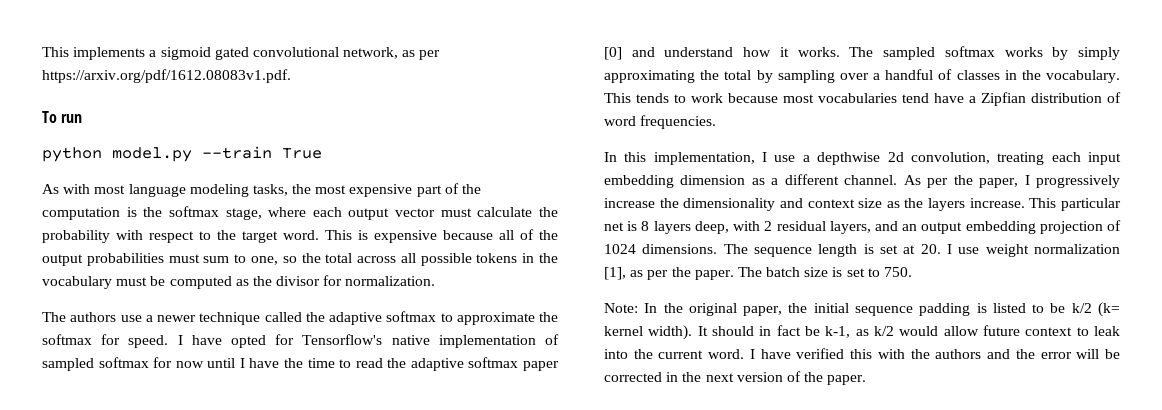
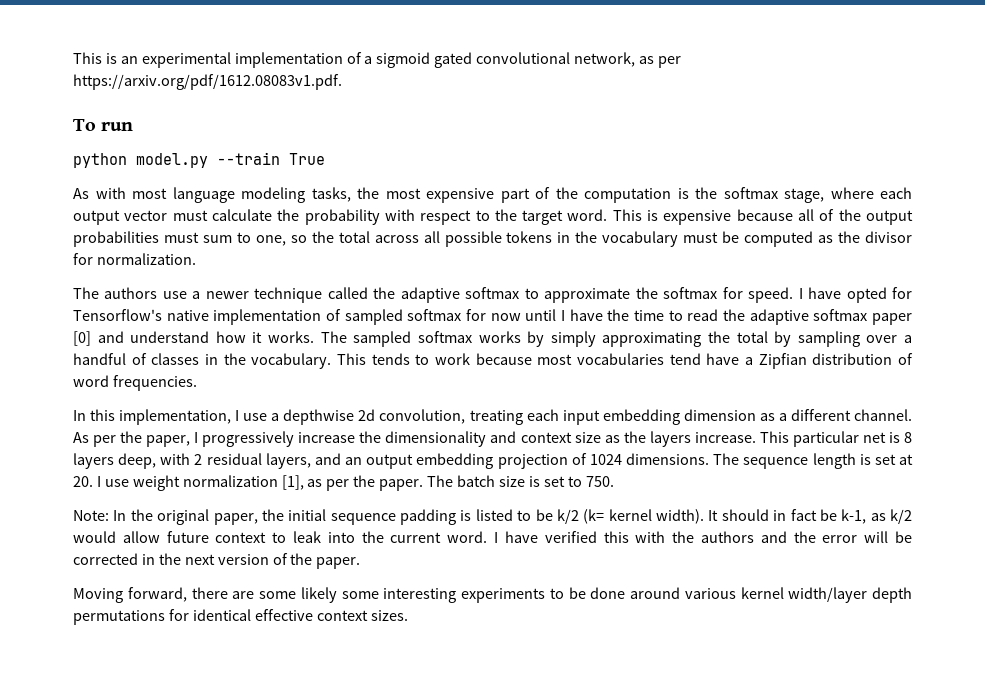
[42,47,146,60] This implements -> [73,52,362,68] This is an experimental implementation of
(867, 380) none -> [73,587,912,603] [73,609,408,625] // Moving forward, there are some likely some interesting experiments to be done around various kernel width/layer depth permutations for identical effective context sizes.

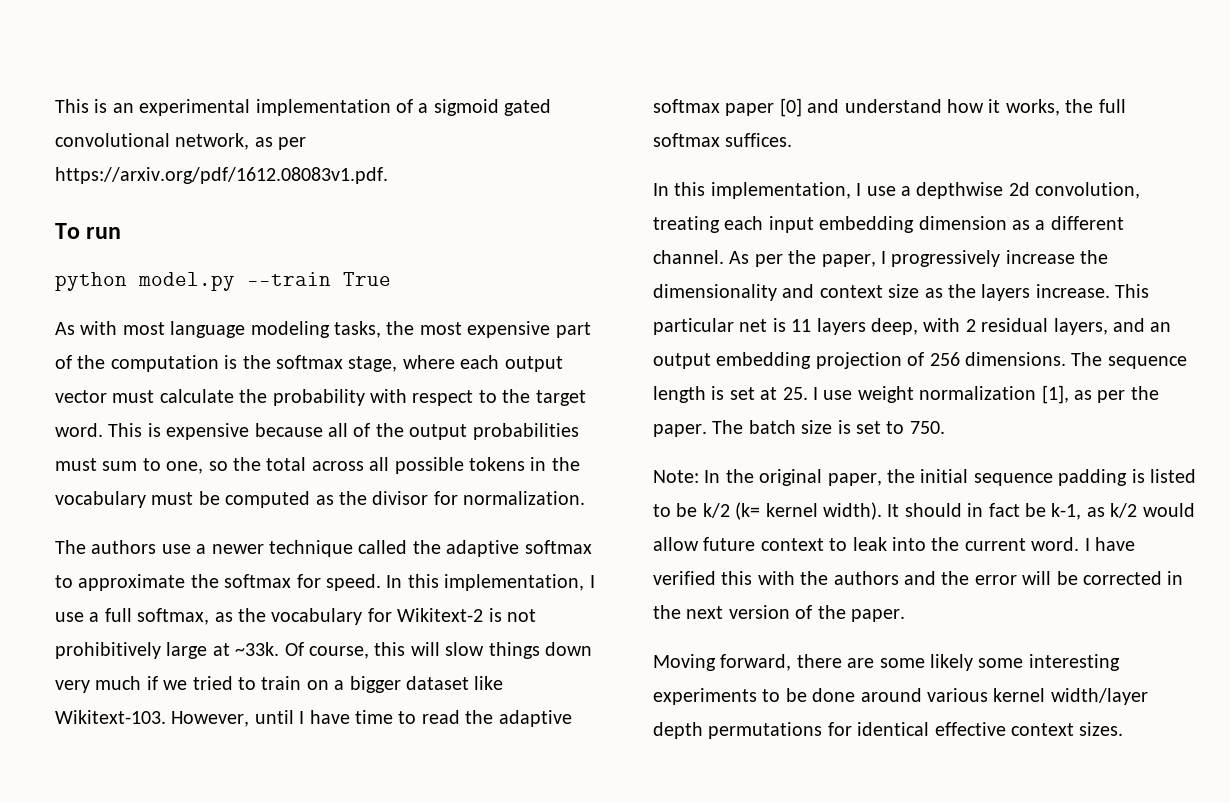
[798,287,913,303] [73,309,521,325] I have opted for Tensorflow's native implementation of sampled softmax for now -> [386,574,595,591] [55,608,536,625] [55,642,592,659] [55,676,504,693] [55,710,250,727] In this implementation, I use a full softmax, as the vocabulary for Wikitext-2 is not prohibitively large at ~33k. Of course, this will slow things down very much if we tried to train on a bigger dataset like Wikitext-103. However,
[607,309,630,321] the -> (350, 717) none
[268,331,912,347] [73,353,913,369] [73,375,197,391] works. The sampled softmax works by simply approximating the total by sampling over a handful of classes in the vocabulary. This tends to work because most vocabularies tend have a Zipfian distribution of word frequencies. -> [1005,99,1126,116] [653,133,793,147] works, the full softmax suffices.
[903,432,912,443] 8 -> [791,319,812,332] 11
[589,454,622,465] 1024 -> [929,352,960,366] 256
[73,476,93,487] 20. -> [782,387,808,400] 25.

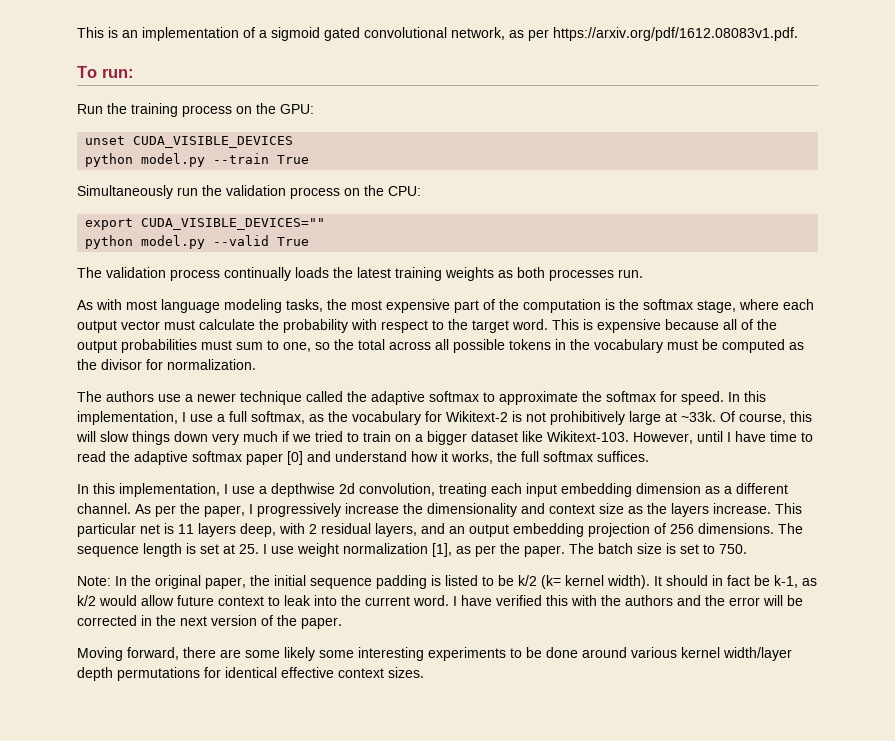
[139,99,251,116] experimental -> (138, 34) none
[86,227,122,239] [55,272,391,291] run // python model.py --train True -> [102,68,134,78] [77,103,314,117] [85,136,294,148] [85,153,310,167] [77,185,421,199] [85,218,326,230] [85,235,310,249] [77,267,643,281] run: // Run the training process on the GPU: // unset CUDA_VISIBLE_DEVICES // python model.py --train True // Simultaneously run the validation process on the CPU: // export CUDA_VISIBLE_DEVICES="" // python model.py --valid True // The validation process continually loads the latest training weights as both processes run.

